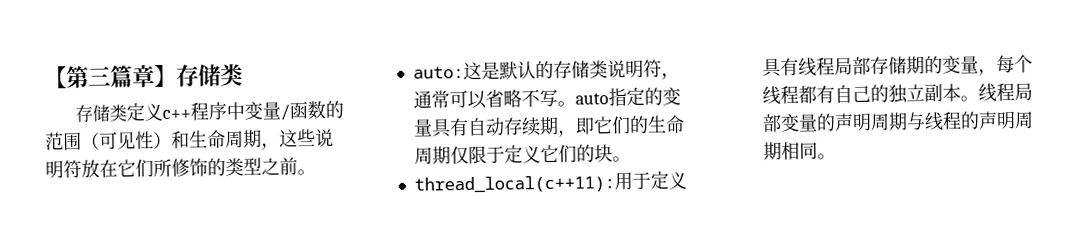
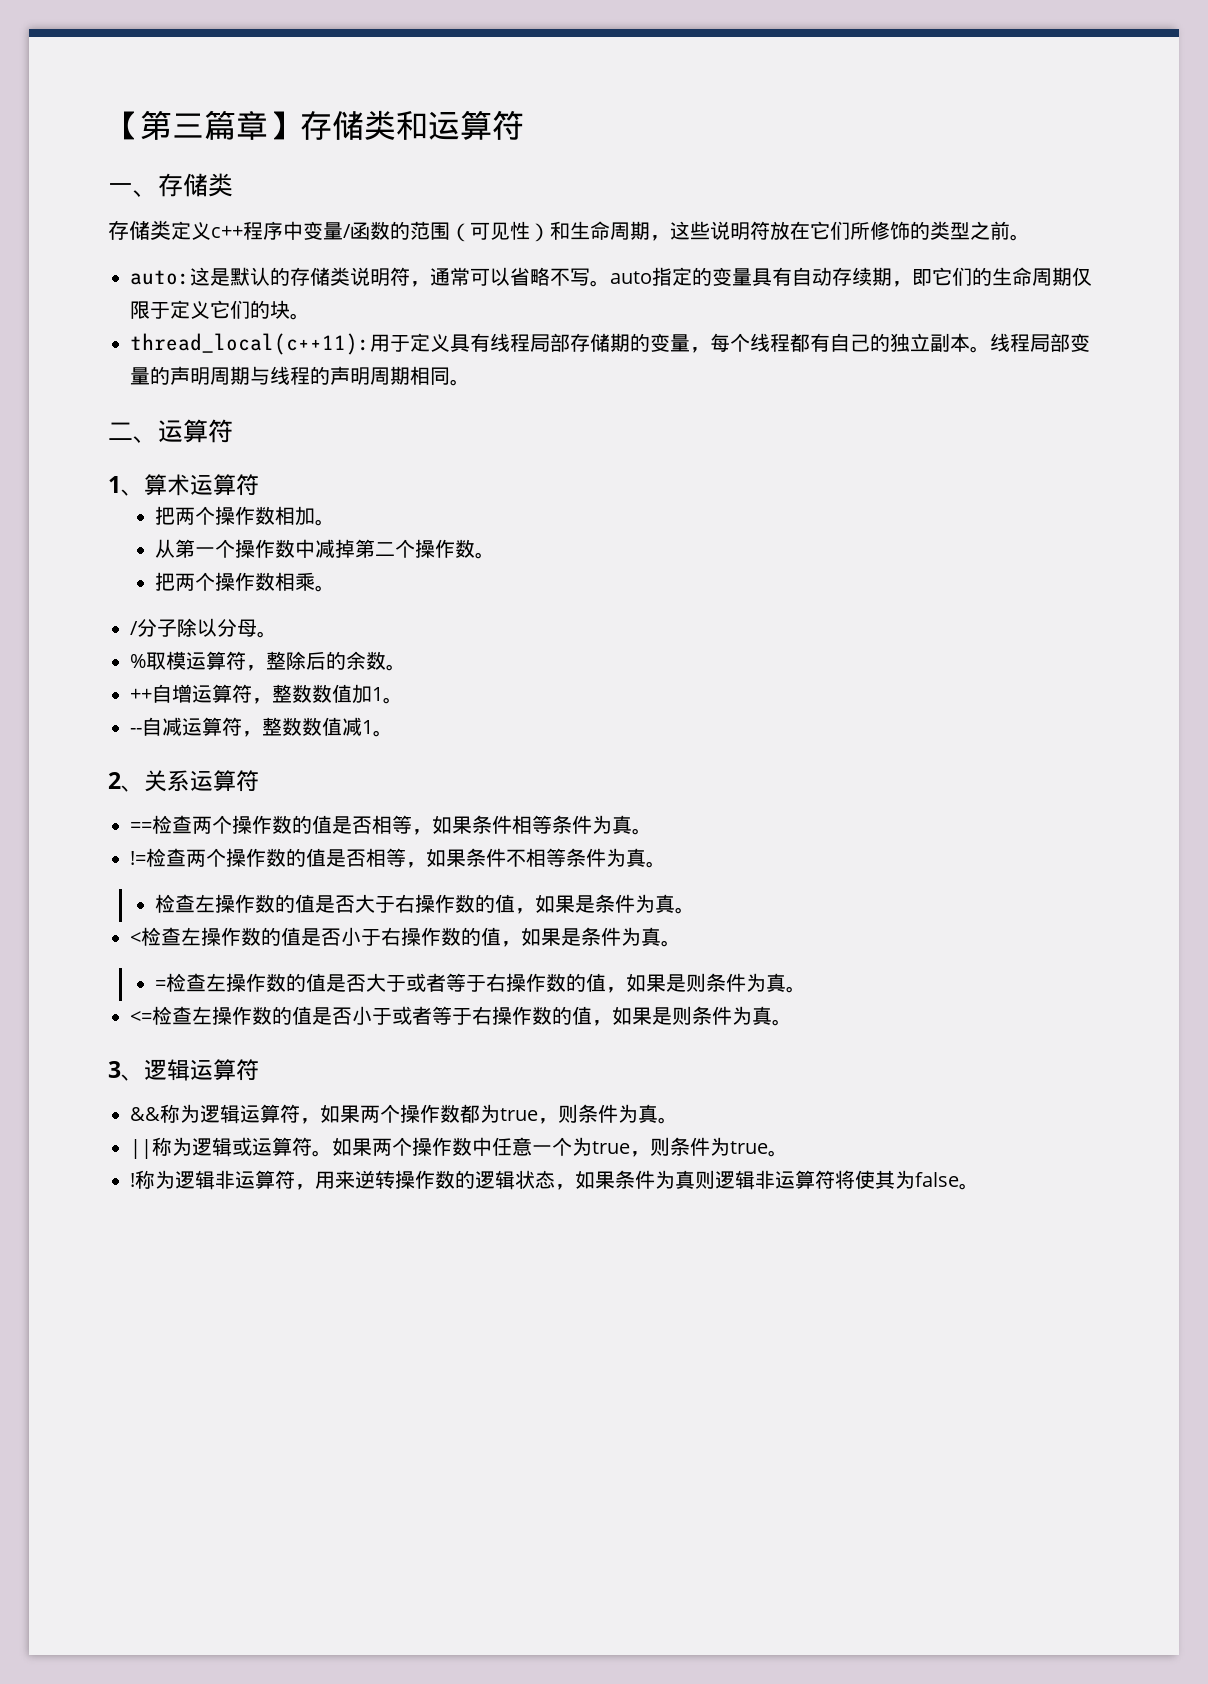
(243, 75) none -> [396,110,524,140] [108,173,233,197] 和运算符 // 一、存储类
(836, 156) none -> [108,419,233,443] [108,474,259,496] [155,506,336,526] [155,539,496,559] [155,572,336,592] [130,618,277,638] [130,651,406,671] [130,684,403,704] [130,717,393,737] [108,770,259,792] [130,815,652,835] [130,848,666,868] [155,894,696,914] [130,927,681,947] [155,973,807,993] [130,1006,792,1026] [108,1059,259,1081] [130,1104,678,1124] [130,1137,788,1159] [130,1170,979,1190] // 二、运算符 // 1、算术运算符 // 把两个操作数相加。 // 从第一个操作数中减掉第二个操作数。 // 把两个操作数相乘。 // /分子除以分母。 // %取模运算符，整除后的余数。 // ++自增运算符，整数数值加1。 // --自减运算符，整数数值减1。 // 2、关系运算符 // ==检查两个操作数的值是否相等，如果条件相等条件为真。 // !=检查两个操作数的值是否相等，如果条件不相等条件为真。 // 检查左操作数的值是否大于右操作数的值，如果是条件为真。 // <检查左操作数的值是否小于右操作数的值，如果是条件为真。 // =检查左操作数的值是否大于或者等于右操作数的值，如果是则条件为真。 // <=检查左操作数的值是否小于或者等于右操作数的值，如果是则条件为真。 // 3、逻辑运算符 // &&称为逻辑运算符，如果两个操作数都为true，则条件为真。 // ||称为逻辑或运算符。如果两个操作数中任意一个为true，则条件为true。 // !称为逻辑非运算符，用来逆转操作数的逻辑状态，如果条件为真则逻辑非运算符将使其为false。

